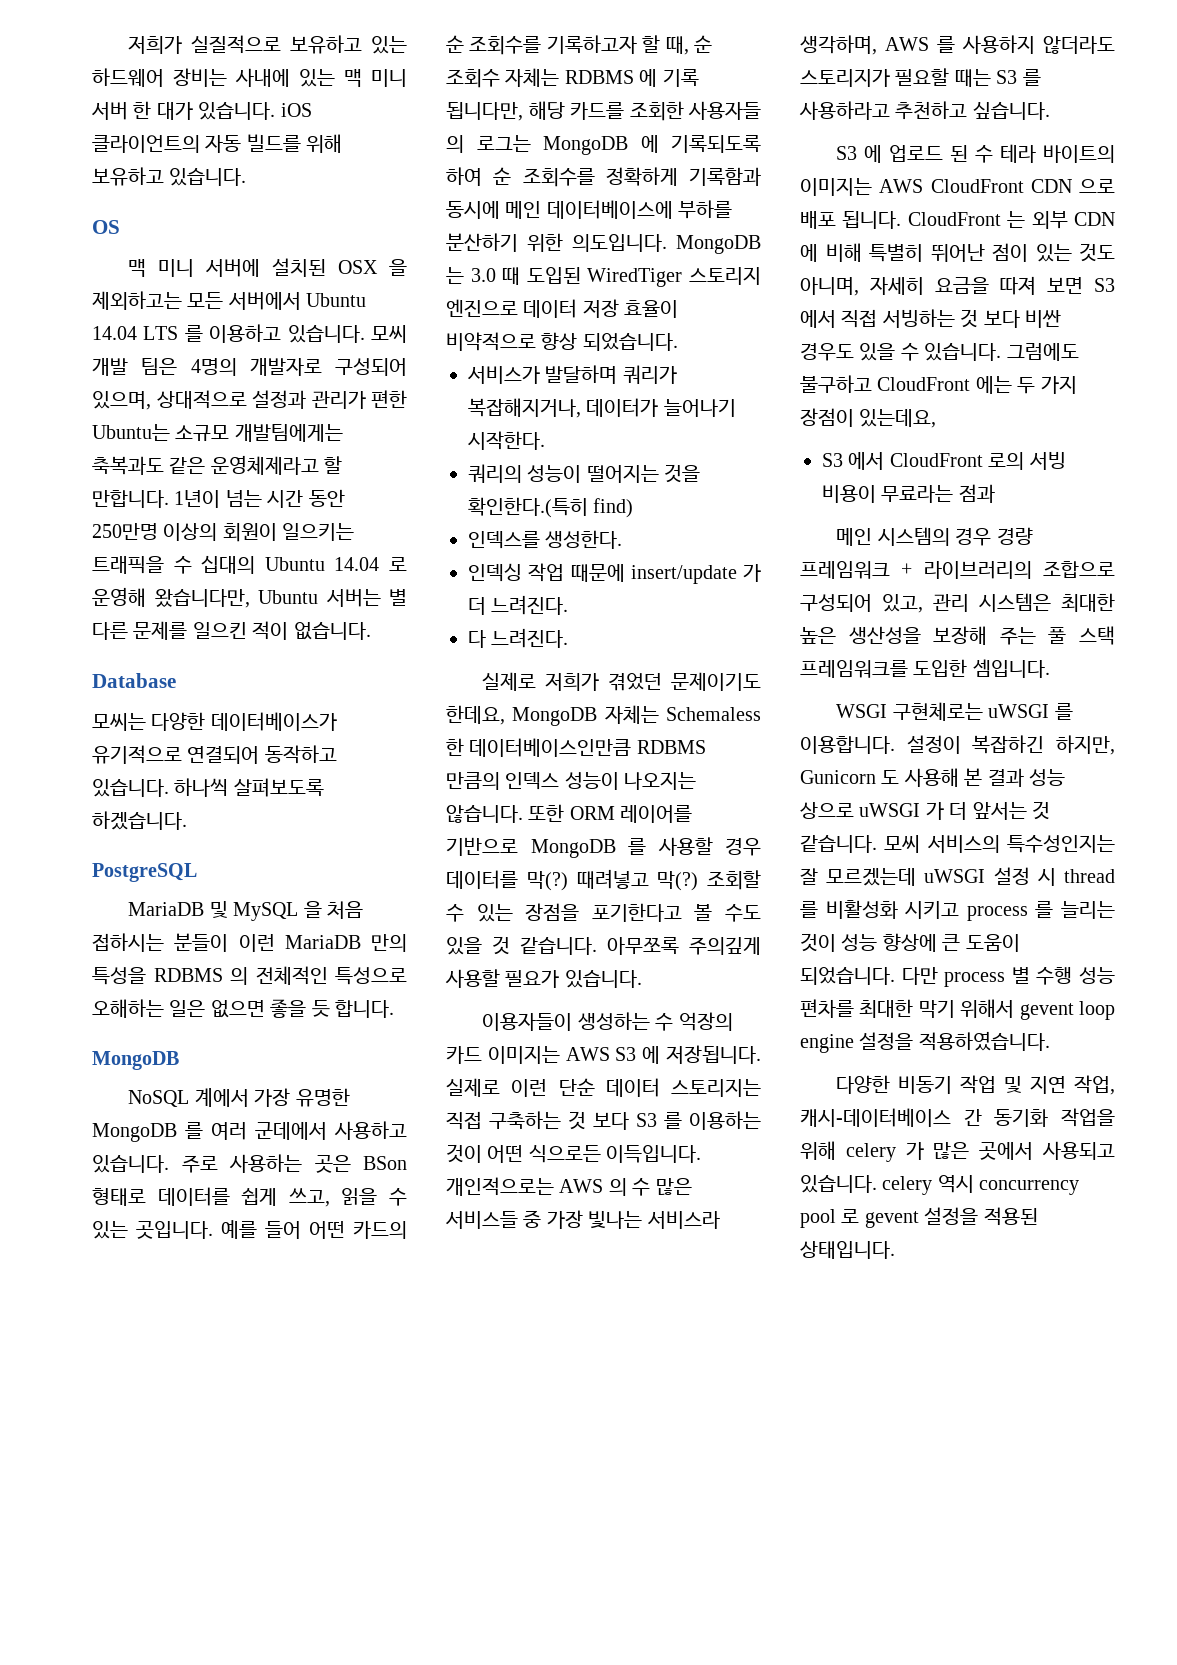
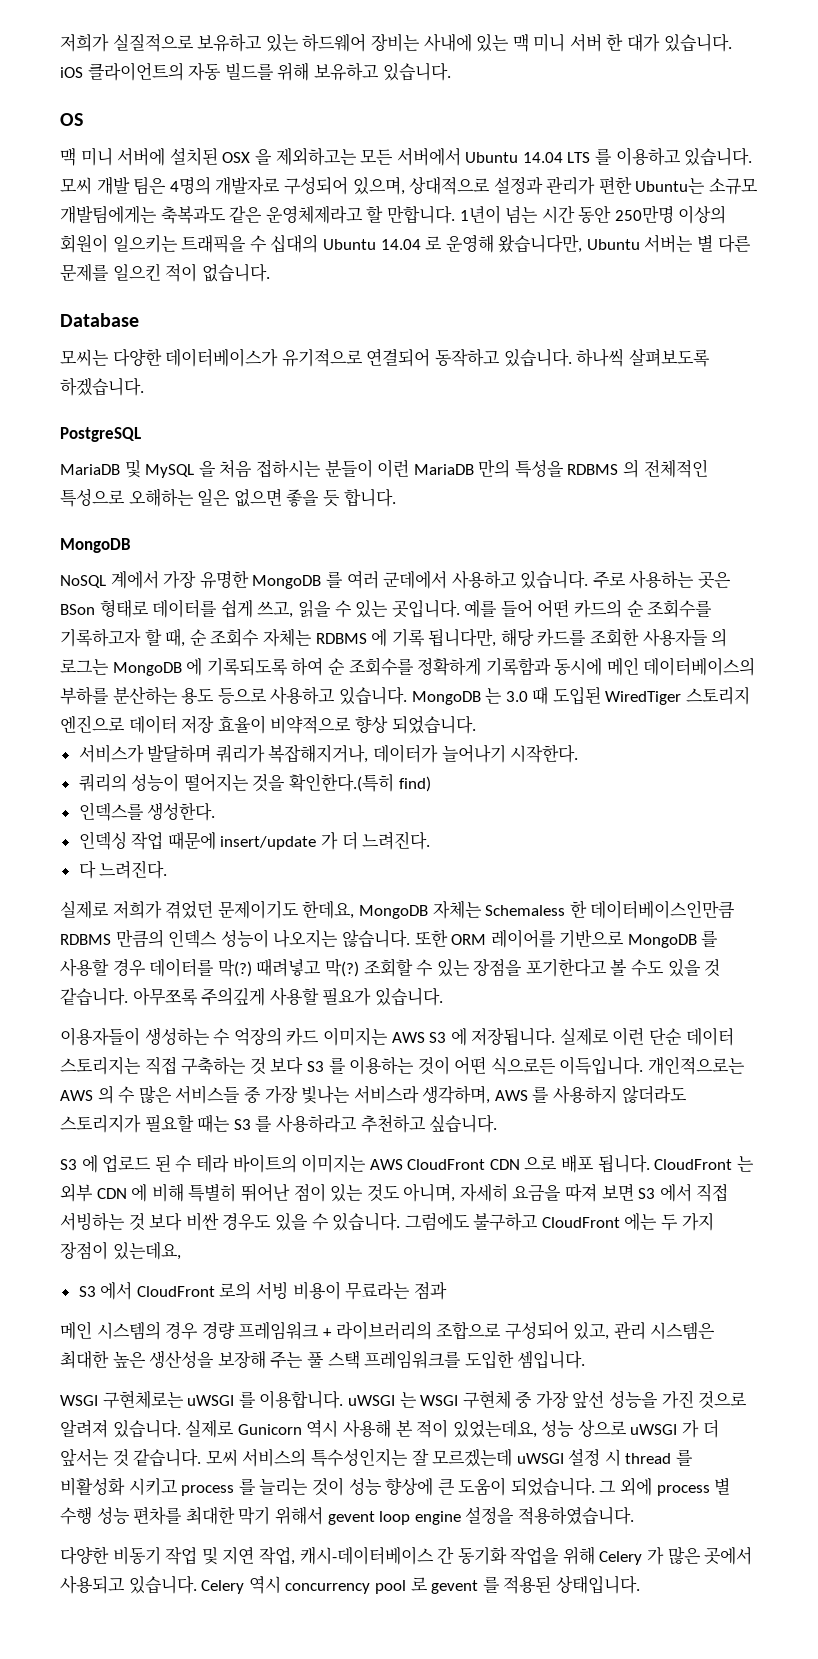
[546,200,733,219] [446,233,667,252] 데이터베이스에 부하를 분산하기 위한 의도입니다. -> [643,657,756,676] [60,686,407,705] 데이터베이스의 부하를 분산하는 용도 등으로 사용하고 있습니다.
[906,735,1115,755] [800,768,1024,787] 설정이 복잡하긴 하지만, Gunicorn 도 사용해 본 결과 -> [347,1390,748,1409] [60,1419,537,1438] uWSGI 는 WSGI 구현체 중 가장 앞선 성능을 가진 것으로 알려져 있습니다. 실제로 Gunicorn 역시 사용해 본 적이 있었는데요,
[901,967,938,985] 다만 -> [599,1477,653,1496] 그 외에
[845,1143,896,1162] celery -> [599,1551,643,1565] Celery
[882,1176,933,1195] celery -> [201,1580,245,1594] Celery
[924,1207,979,1225] 설정을 -> [482,1577,500,1593] 를

